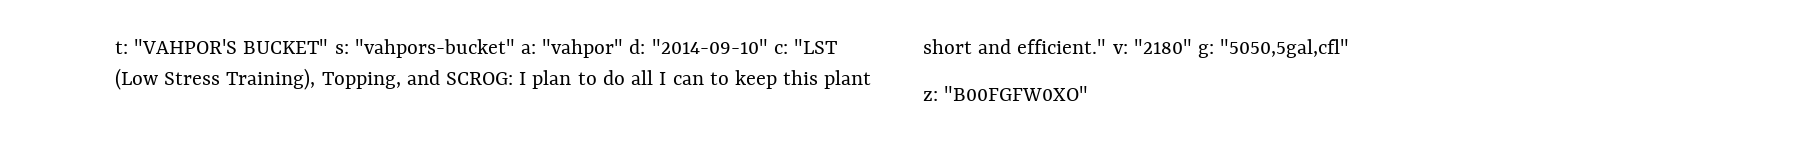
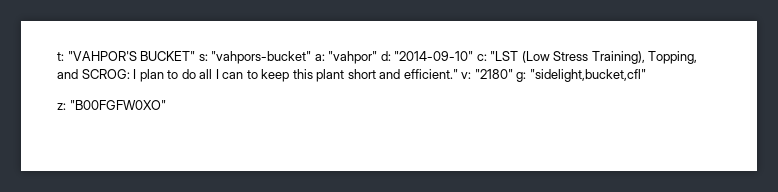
[1220,39,1350,58] "5050,5gal,cfl" -> [529,69,646,82] "sidelight,bucket,cfl"

